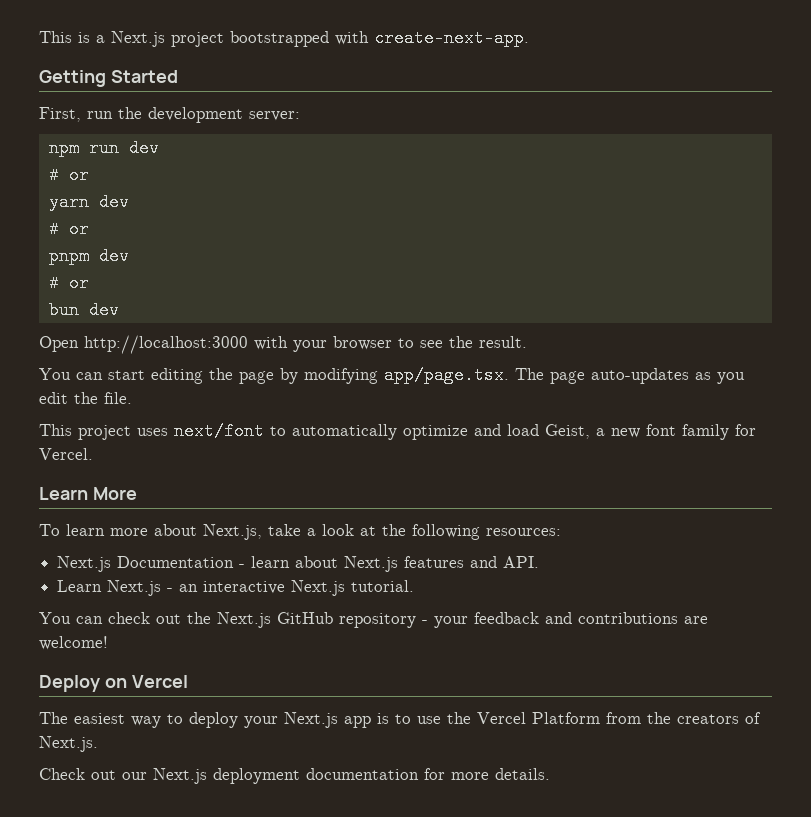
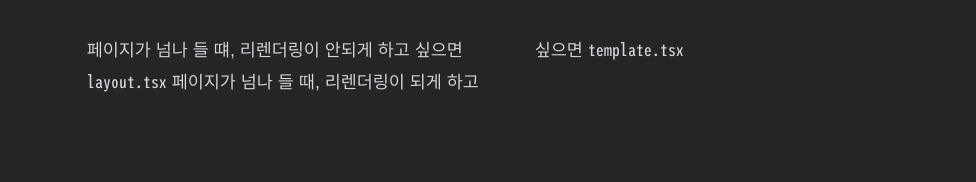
[39,29,529,47] [39,70,178,87] [39,107,300,123] [48,139,159,157] [48,166,89,184] [48,193,129,211] [48,220,89,238] [48,247,129,265] [48,274,89,292] [48,301,119,319] [39,335,527,354] [39,366,745,384] [39,392,132,404] [39,422,756,440] [39,448,93,460] [39,487,137,500] [39,524,561,540] [57,556,540,572] [57,580,415,596] [39,612,708,628] [39,636,108,650] [39,675,188,692] [39,712,761,728] [39,736,98,752] [39,768,550,784] This is a Next.js project bootstrapped with create-next-app. // Getting Started // First, run the development server: // npm run dev // # or // yarn dev // # or // pnpm dev // # or // bun dev // Open http://localhost:3000 with your browser to see the result. // You can start editing the page by modifying app/page.tsx. The page auto-updates as you edit the file. // This project uses next/font to automatically optimize and load Geist, a new font family for Vercel. // Learn More // To learn more about Next.js, take a look at the following resources: // Next.js Documentation - learn about Next.js features and API. // Learn Next.js - an interactive Next.js tutorial. // You can check out the Next.js GitHub repository - your feedback and contributions are welcome! // Deploy on Vercel // The easiest way to deploy your Next.js app is to use the Vercel Platform from the creators of Next.js. // Check out our Next.js deployment documentation for more details. -> [87,41,463,59] [87,73,479,92] [535,41,684,60] 페이지가 넘나 들 떄, 리렌더링이 안되게 하고 싶으면 layout.tsx 페이지가 넘나 들 때, 리렌더링이 되게 하고 싶으면 template.tsx

